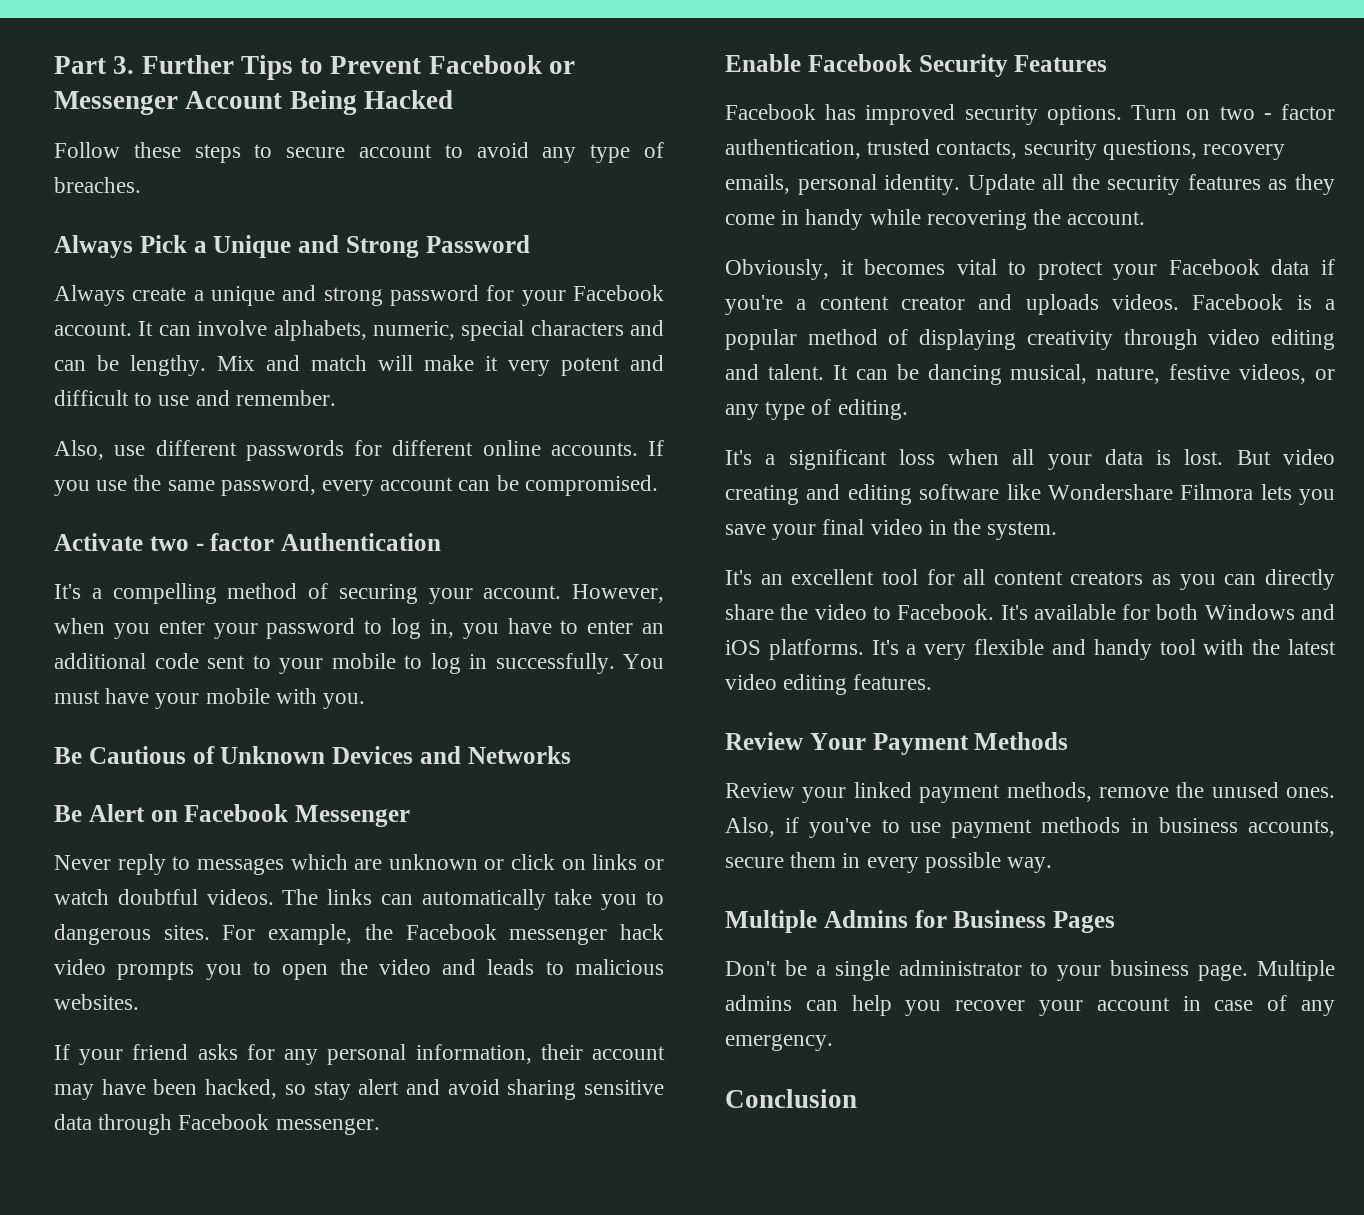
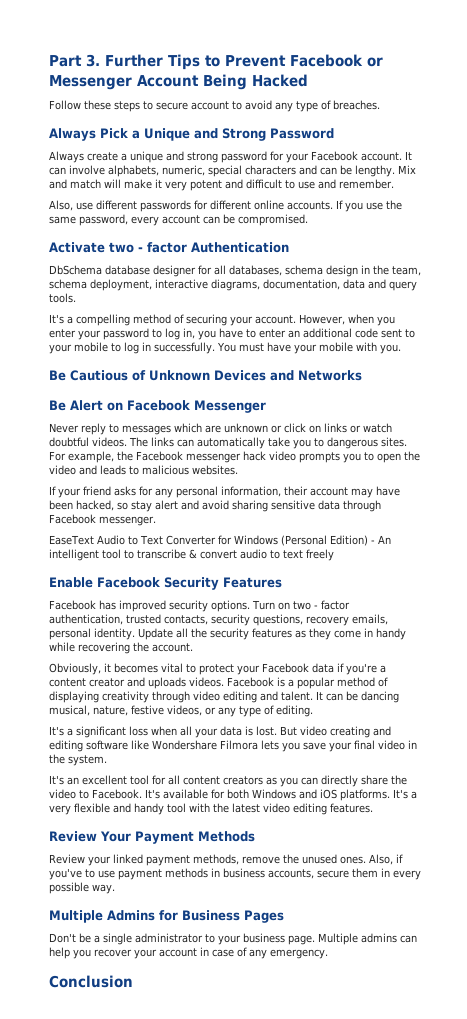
(441, 542) none -> [49,265,421,277] [49,279,417,291] [49,293,76,303] // DbSchema database designer for all databases, schema design in the team, schema deployment, interactive diagrams, documentation, data and query tools.
(380, 1126) none -> [49,535,391,546] [49,549,334,561] // EaseText Audio to Text Converter for Windows (Personal Edition) - An intelligent tool to transcribe & convert audio to text freely

